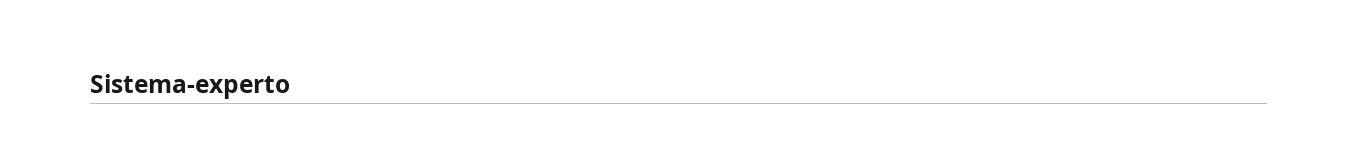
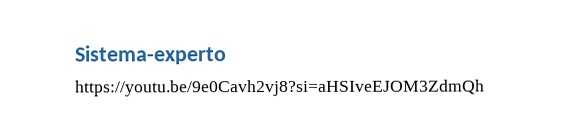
(290, 86) none -> [75,79,485,97] // https://youtu.be/9e0Cavh2vj8?si=aHSIveEJOM3ZdmQh

